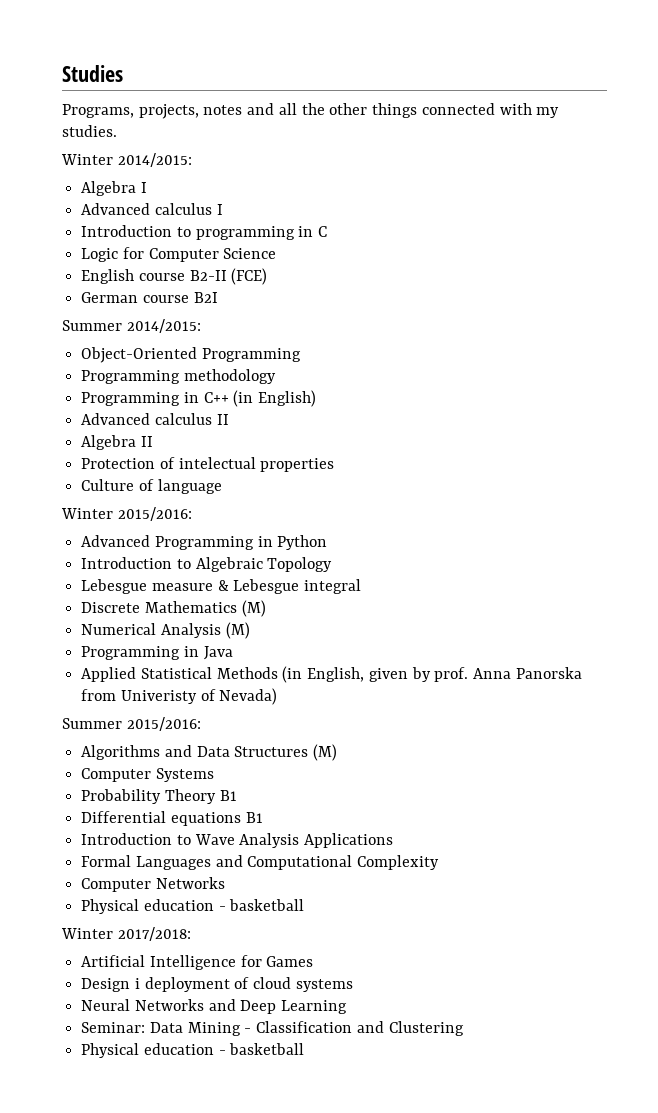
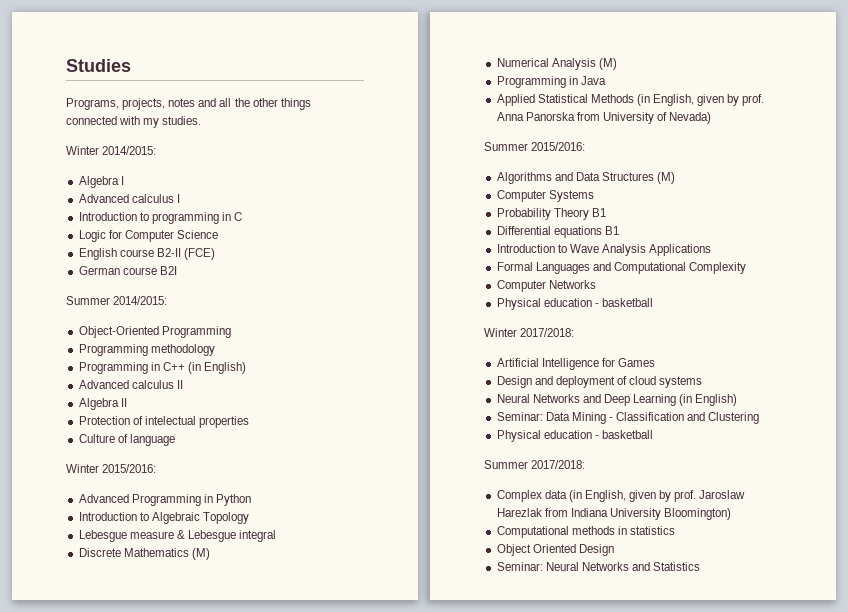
[120,690,197,704] Univeristy -> [602,112,654,124] University
[134,978,140,989] i -> [534,376,553,385] and
(348, 1007) none -> [679,394,738,406] (in English)
(305, 1049) none -> [484,460,586,469] [496,490,746,502] [496,508,732,520] [496,526,675,538] [496,544,614,556] [496,562,701,571] // Summer 2017/2018: // Complex data (in English, given by prof. Jaroslaw Harezlak from Indiana University Bloomington) // Computational methods in statistics // Object Oriented Design // Seminar: Neural Networks and Statistics

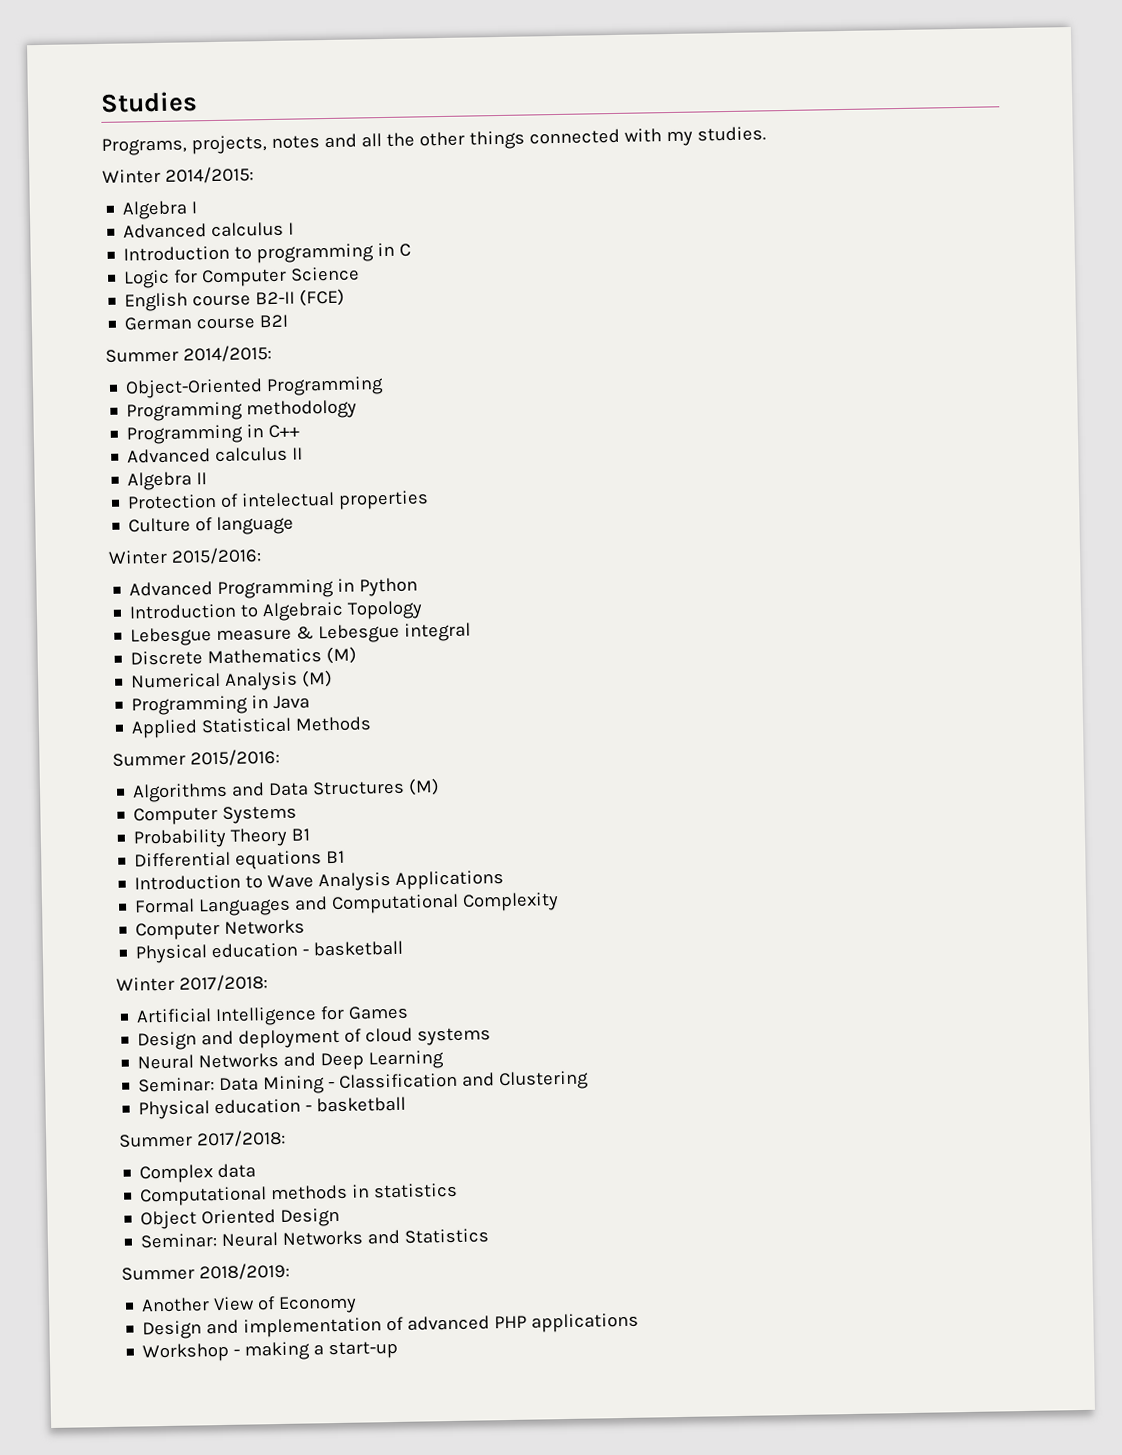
[187,362,247,374] (in English) -> (301, 431) none
[636,94,765,106] [496,112,712,124] (in English, given by prof. Anna Panorska from University of Nevada) -> (373, 724) none
[679,394,738,406] (in English) -> (445, 1060) none
[568,490,746,502] [496,508,732,520] (in English, given by prof. Jaroslaw Harezlak from Indiana University Bloomington) -> (257, 1171) none
(701, 566) none -> [121,1262,290,1281] [141,1295,358,1315] [142,1312,640,1340] [142,1340,399,1363] // Summer 2018/2019: // Another View of Economy // Design and implementation of advanced PHP applications // Workshop - making a start-up

